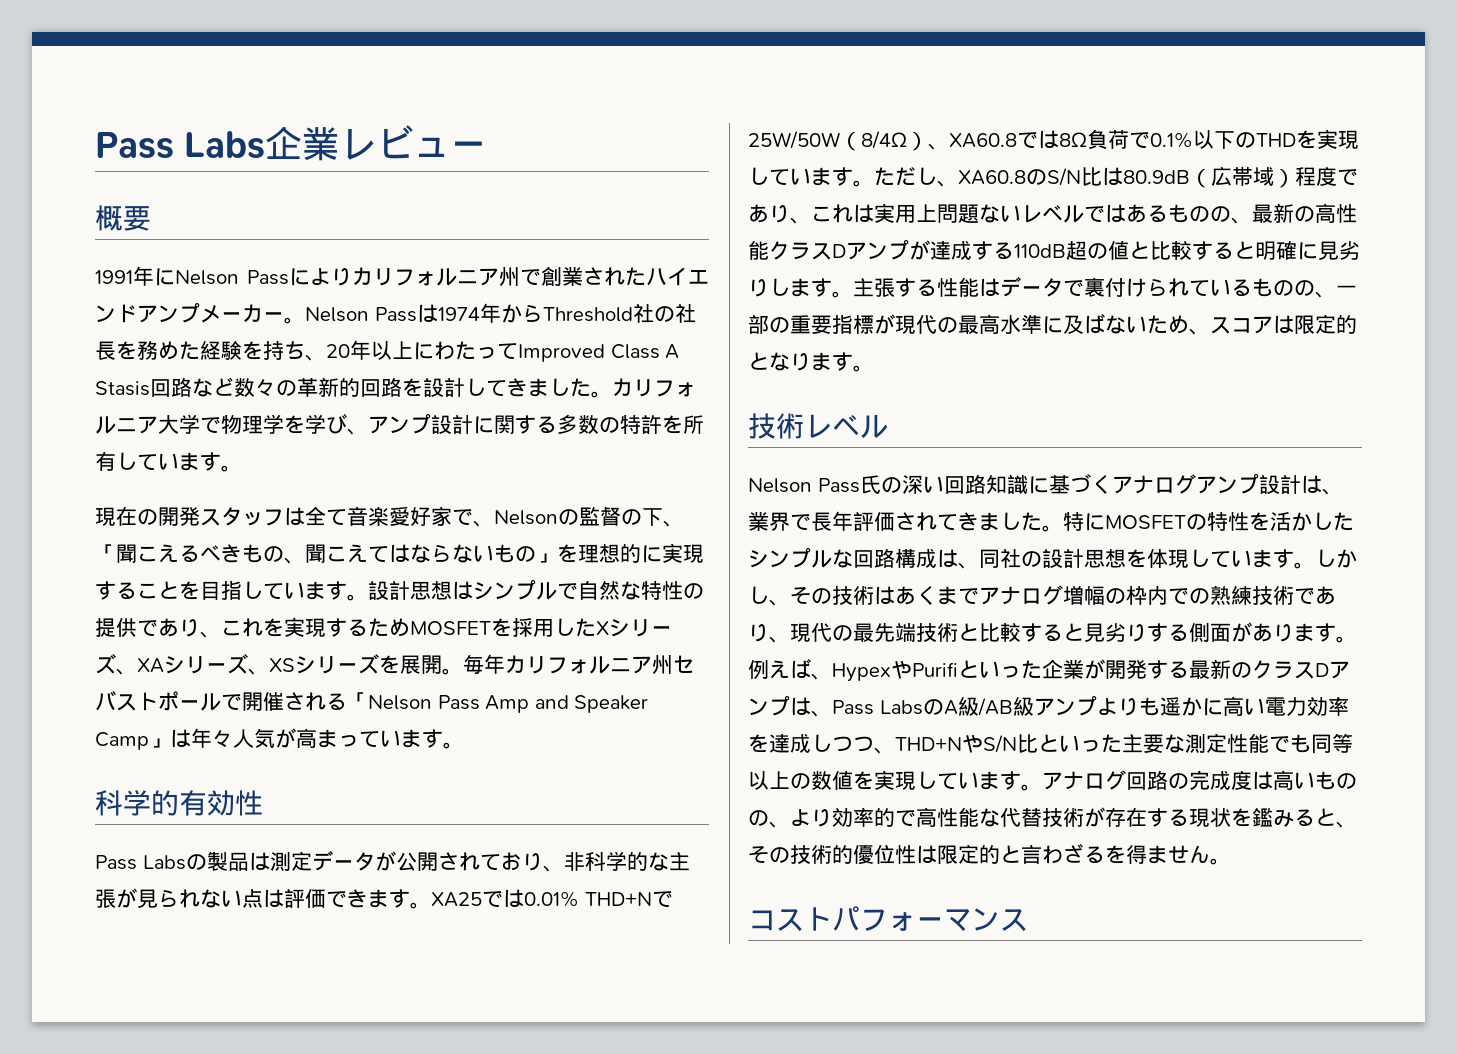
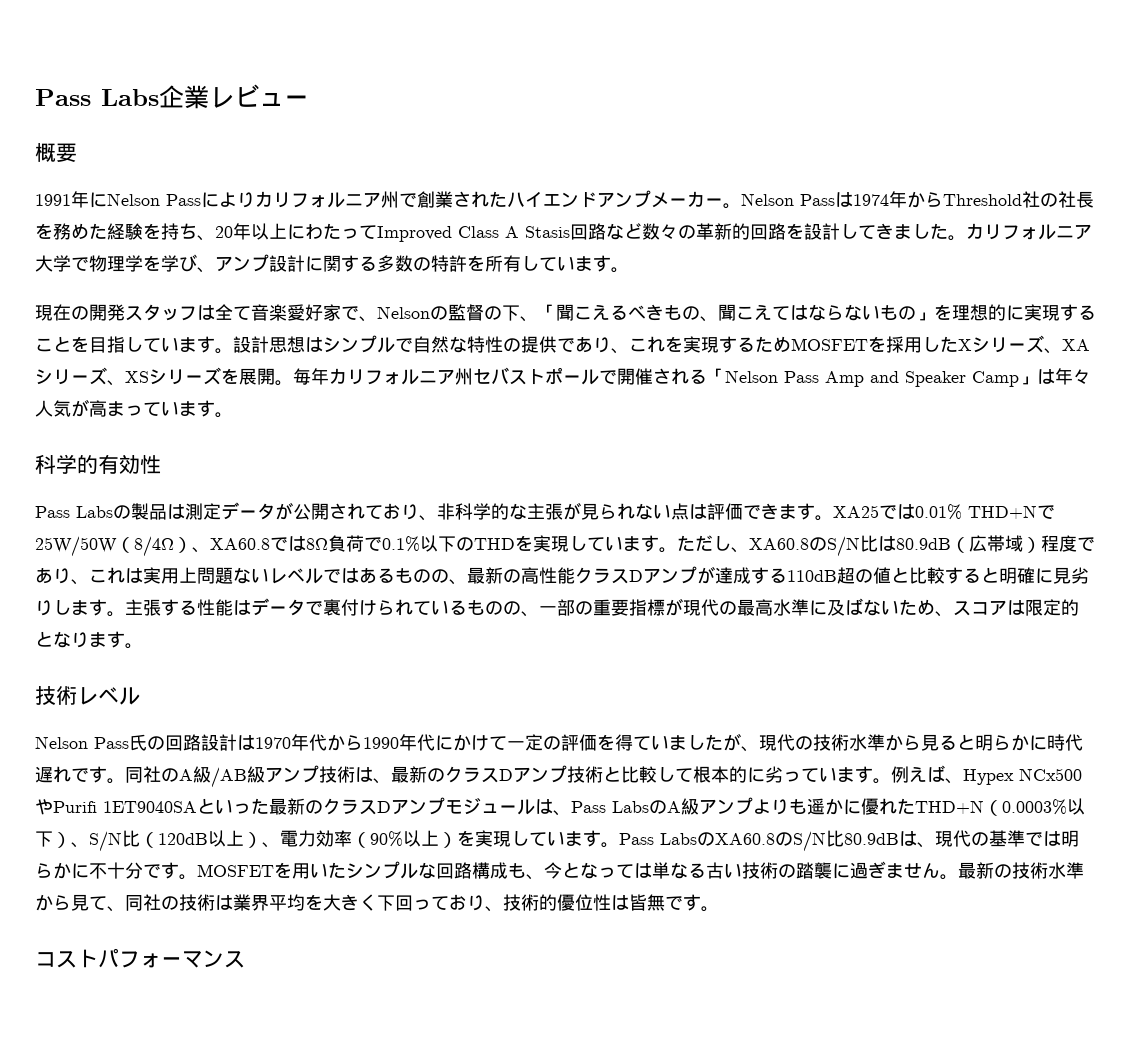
[901,474,1343,495] [748,511,1333,532] 深い回路知識に基づくアナログアンプ設計は、業界で長年評価されてきました。特にMOSFETの特性を活かし -> [165,733,1083,752] [35,765,1082,788] [35,797,1085,816] [35,830,1079,852] [35,862,328,880] 回路設計は1970年代から1990年代にかけて一定の評価を得ていましたが、現代の技術水準から見ると明らかに時代遅れです。同社のA級/AB級アンプ技術は、最新のクラスDアンプ技術と比較して根本的に劣っています。例えば、Hypex NCx500やPurifi 1ET9040SAといった最新のクラスDアンプモジュールは、Pass LabsのA級アンプよりも遥かに優れたTHD+N（0.0003%以下）、S/N比（120dB以上）、電力効率（90%以上）を実現しています。Pass LabsのXA60.8のS/N比80.9dBは、現代の基準では明らかに不十分です。MOSFETを用い
[937,548,1357,569] [748,585,1336,606] [748,622,1357,643] [748,659,1350,682] [748,696,1349,717] [748,733,1353,754] [748,770,1357,791] [748,807,1357,828] [748,844,1210,865] は、同社の設計思想を体現しています。しかし、その技術はあくまでアナログ増幅の枠内での熟練技術であり、現代の最先端技術と比較すると見劣りする側面があります。例えば、HypexやPurifiといった企業が開発する最新のクラスDアンプは、Pass LabsのA級/AB級アンプよりも遥かに高い電力効率を達成しつつ、THD+NやS/N比といった主要な測定性能でも同等以上の数値を実現しています。アナログ回路の完成度は高いものの、より効率的で高性能な代替技術が存在する現状を鑑みると、その技術的優位性は限定的と言わざるを得ません -> [508,861,1084,880] [35,894,701,912] も、今となっては単なる古い技術の踏襲に過ぎません。最新の技術水準から見て、同社の技術は業界平均を大きく下回っており、技術的優位性は皆無です

